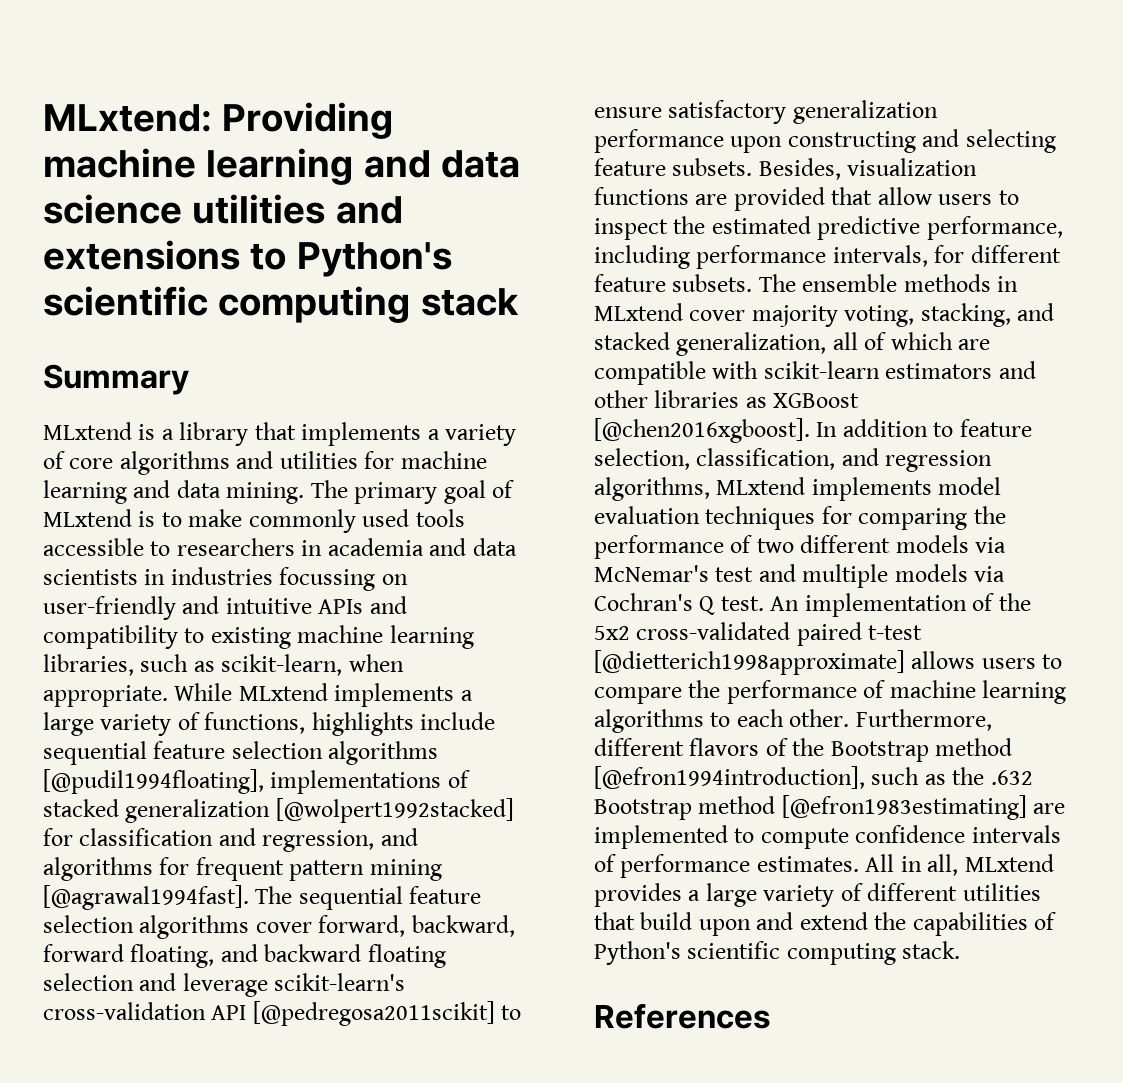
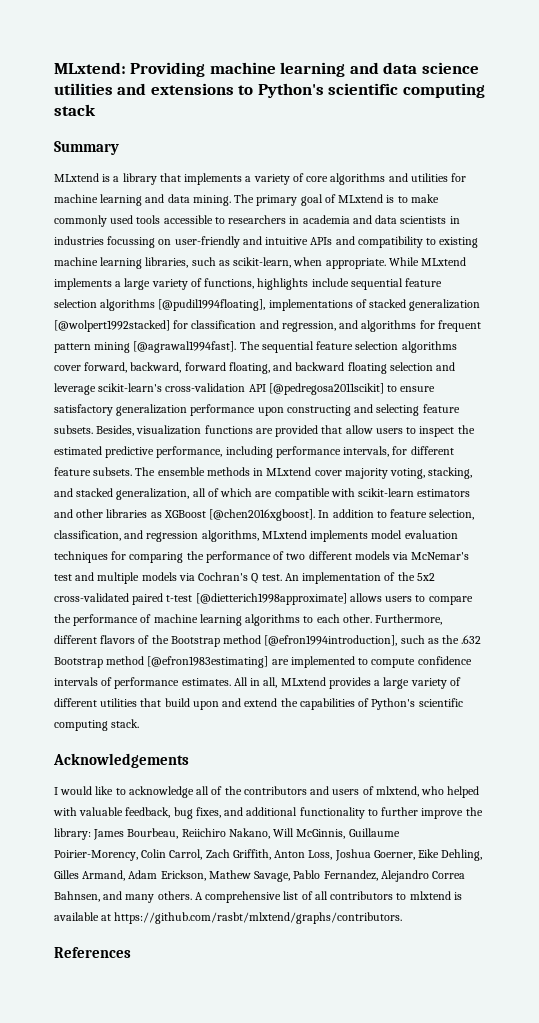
(961, 950) none -> [53,753,189,768] [54,786,480,798] [53,807,483,819] [54,828,400,840] [54,849,483,861] [54,870,466,882] [54,891,462,903] [54,912,403,924] // Acknowledgements // I would like to acknowledge all of the contributors and users of mlxtend, who helped with valuable feedback, bug fixes, and additional functionality to further improve the library: James Bourbeau, Reiichiro Nakano, Will McGinnis, Guillaume Poirier-Morency, Colin Carrol, Zach Griffith, Anton Loss, Joshua Goerner, Eike Dehling, Gilles Armand, Adam Erickson, Mathew Savage, Pablo Fernandez, Alejandro Correa Bahnsen, and many others. A comprehensive list of all contributors to mlxtend is available at https://github.com/rasbt/mlxtend/graphs/contributors.

